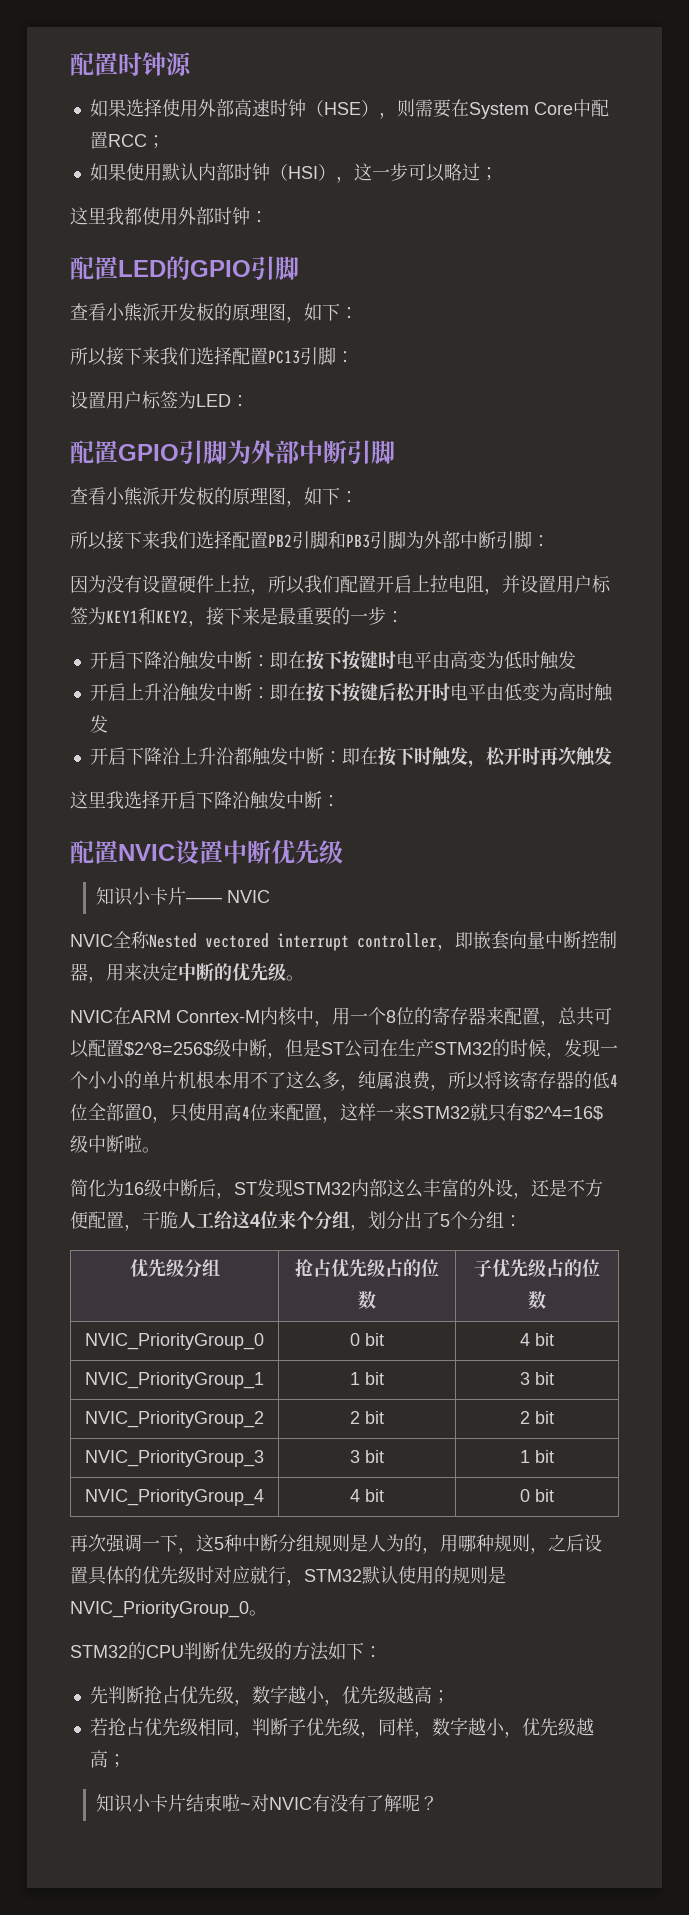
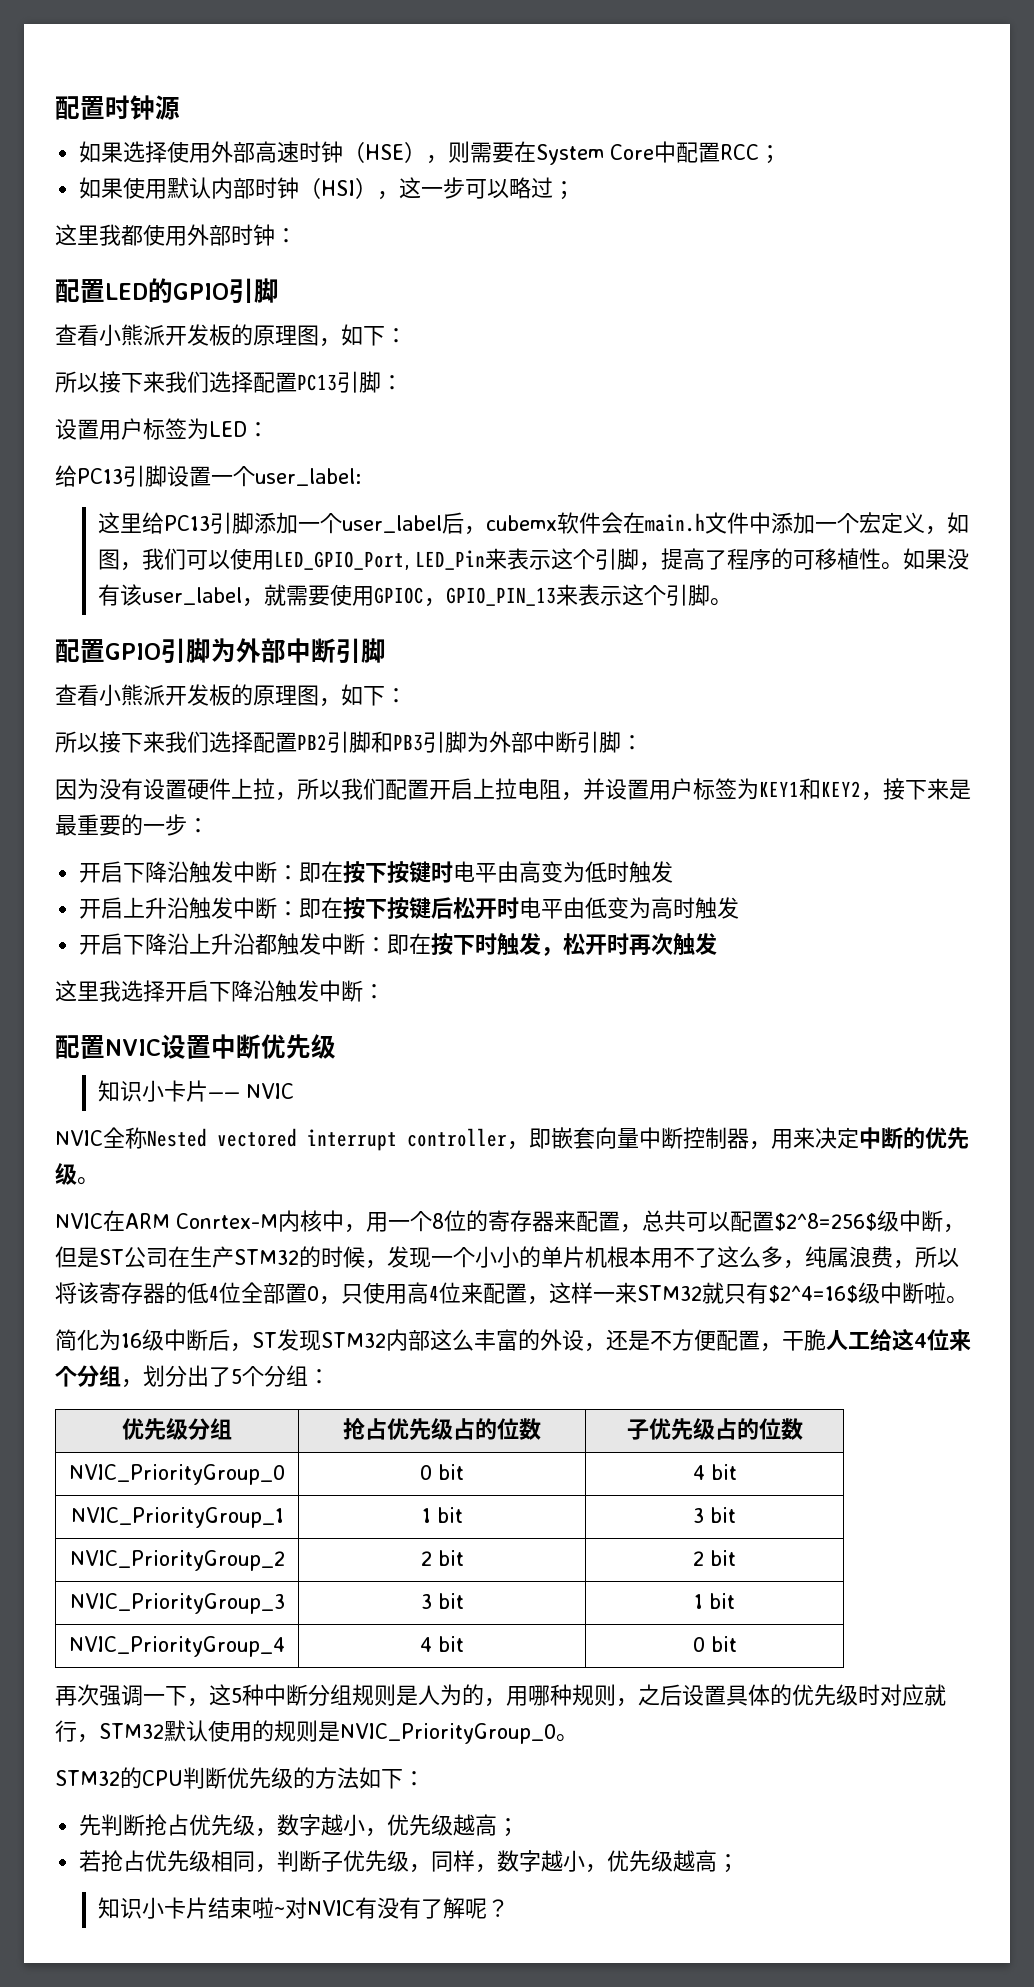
(249, 401) none -> [55,465,361,487] [97,512,969,535] [97,548,969,571] [97,584,732,607] // 给PC13引脚设置一个user_label: // 这里给PC13引脚添加一个user_label后，cubemx软件会在main.h文件中添加一个宏定义，如图，我们可以使用LED_GPIO_Port, LED_Pin来表示这个引脚，提高了程序的可移植性。如果没有该user_label，就需要使用GPIOC，GPIO_PIN_13来表示这个引脚。

